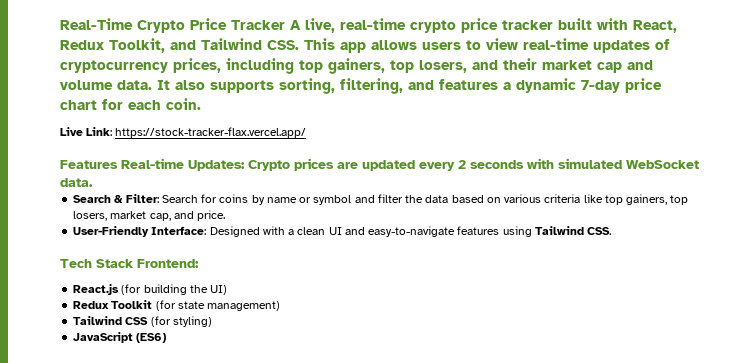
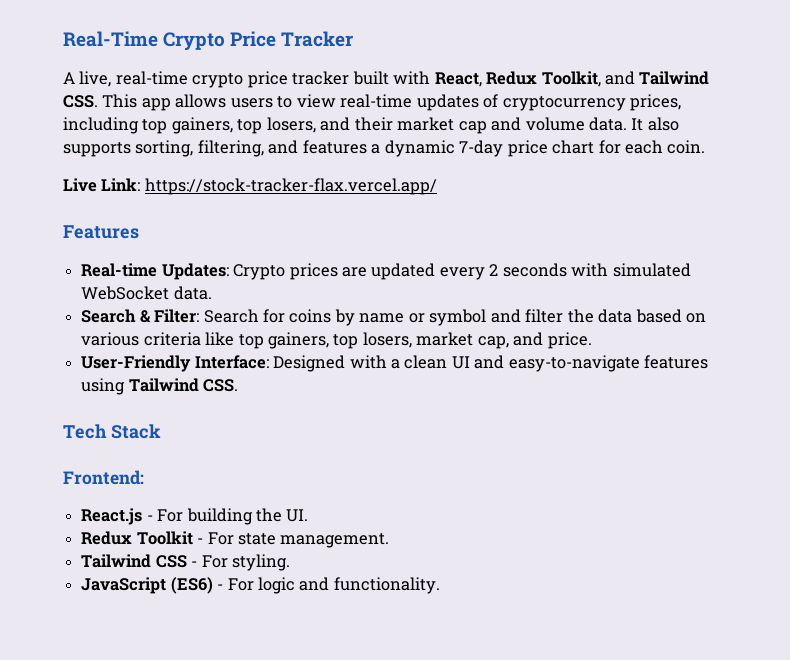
(285, 25) none -> (354, 39) //
(118, 164) none -> (139, 232) //
(133, 263) none -> (161, 431) //
[121,284,142,295] (for -> [146,509,184,522] - For
[210,285,228,295] UI) -> [286,509,309,522] UI.
[155,300,281,311] (for state management) -> [197,532,390,548] - For state management.
[150,316,212,327] (for styling) -> [191,554,290,571] - For styling.
(167, 338) none -> [217,577,440,594] - For logic and functionality.

